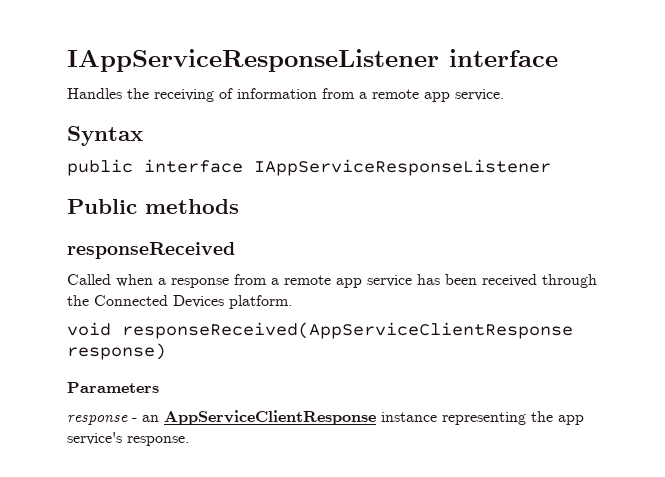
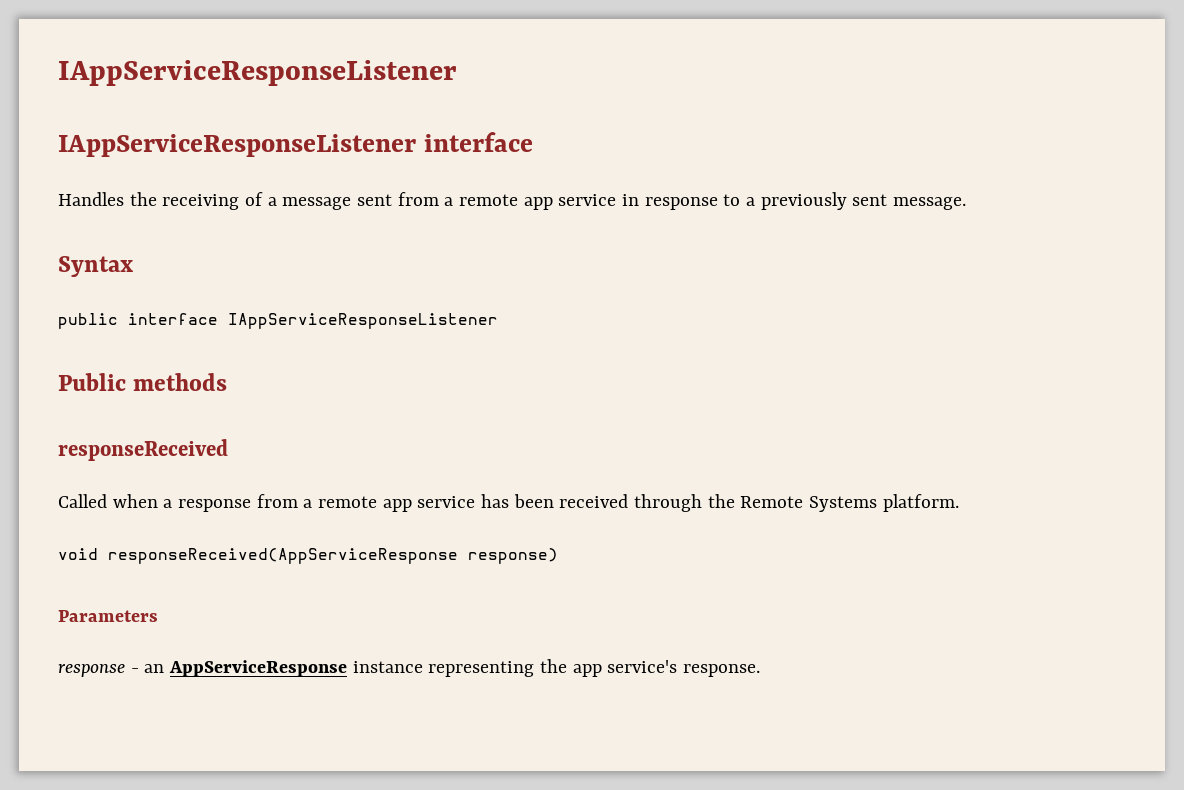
[67,49,439,72] IAppServiceResponseListener -> [58,60,457,86] [58,134,416,157] IAppServiceResponseListener // IAppServiceResponseListener
[237,88,504,102] information from a remote app service. -> [267,192,967,210] a message sent from a remote app service in response to a previously sent message.
[94,295,224,308] Connected Devices -> [740,496,878,512] Remote Systems
[122,322,573,339] responseReceived(AppServiceClientResponse -> [108,548,458,564] responseReceived(AppServiceResponse
[164,410,376,425] AppServiceClientResponse -> [169,660,348,677] AppServiceResponse

